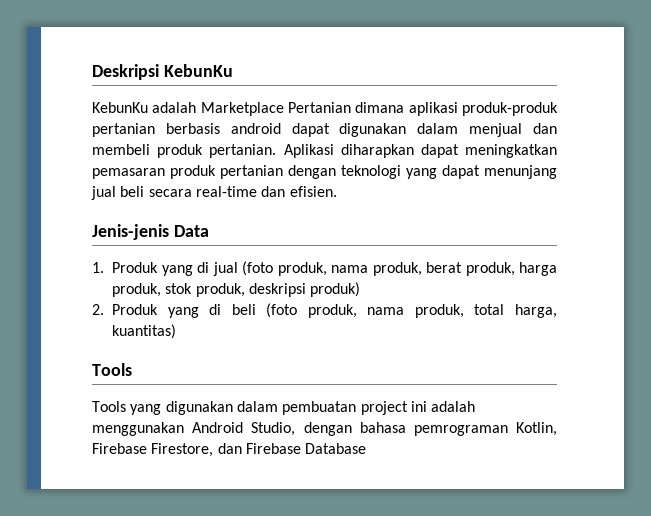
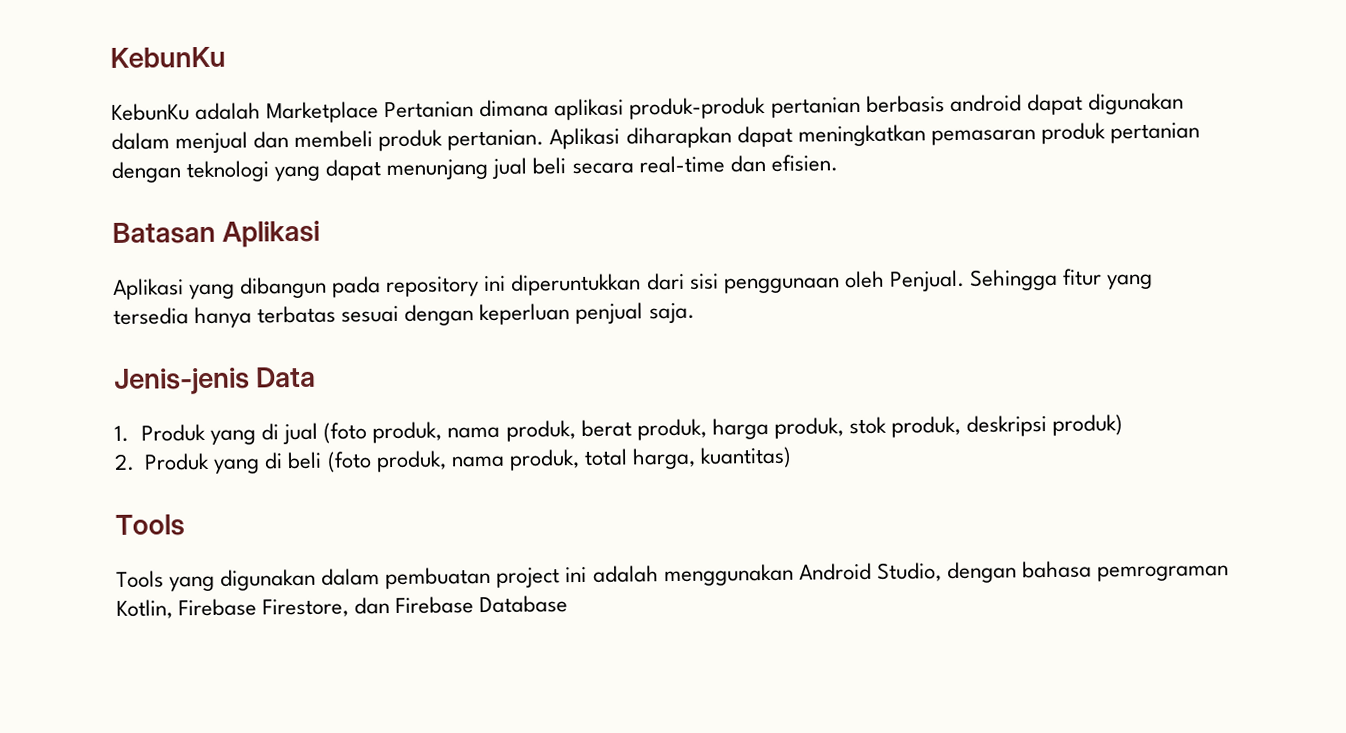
[92,64,159,80] Deskripsi -> (110, 57) none
(337, 191) none -> [112,220,321,248] [113,268,1154,300] [113,302,695,329] // Batasan Aplikasi // Aplikasi yang dibangun pada repository ini diperuntukkan dari sisi penggunaan oleh Penjual. Sehingga fitur yang tersedia hanya terbatas sesuai dengan keperluan penjual saja.

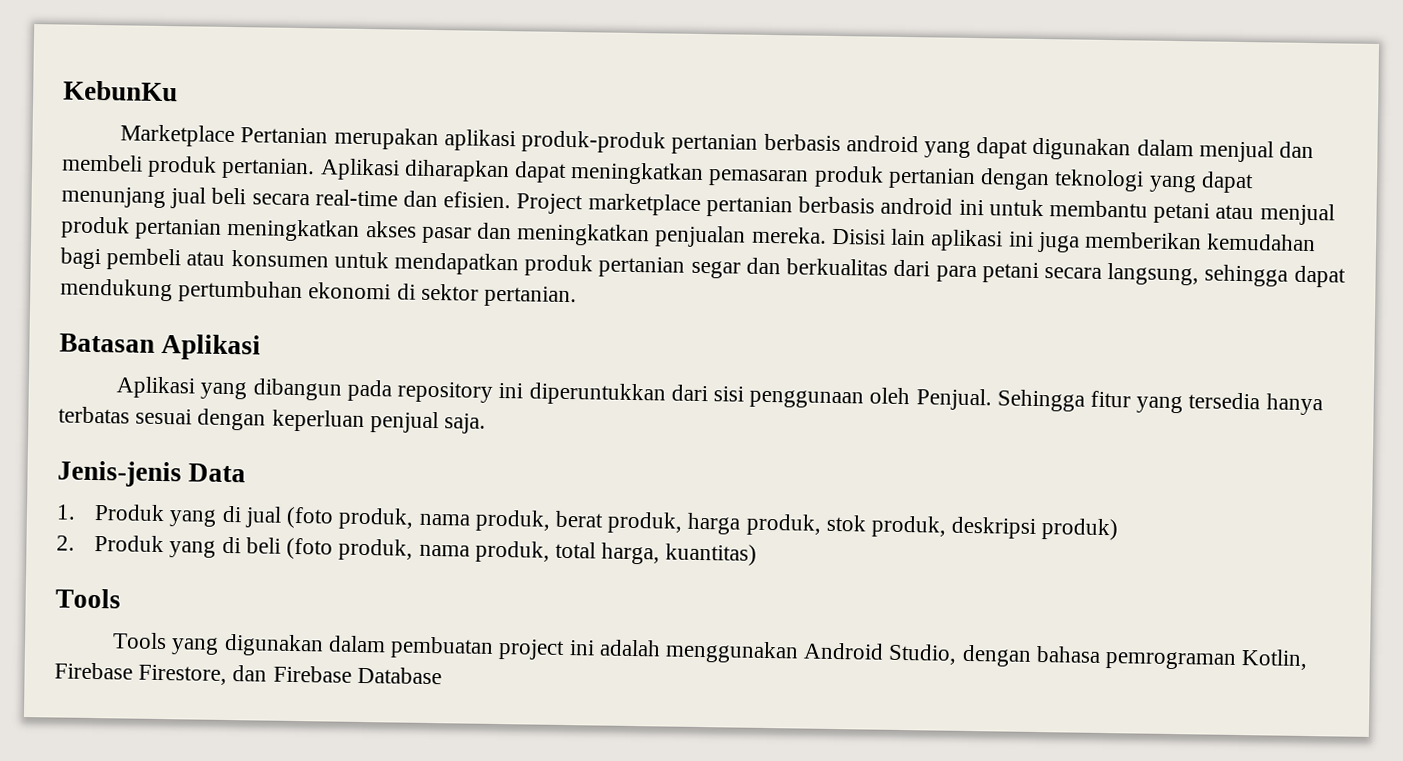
[111,102,262,121] KebunKu adalah -> (178, 91) none
[479,99,550,118] dimana -> [333,127,439,151] merupakan
(1022, 103) none -> [923,140,971,158] yang
(838, 163) none -> [516,193,1335,226] [61,216,1317,253] [60,247,1346,288] [60,278,578,308] Project marketplace pertanian berbasis android ini untuk membantu petani atau menjual produk pertanian meningkatkan akses pasar dan meningkatkan penjualan mereka. Disisi lain aplikasi ini juga memberikan kemudahan bagi pembeli atau konsumen untuk mendapatkan produk pertanian segar dan berkualitas dari para petani secara langsung, sehingga dapat mendukung pertumbuhan ekonomi di sektor pertanian.

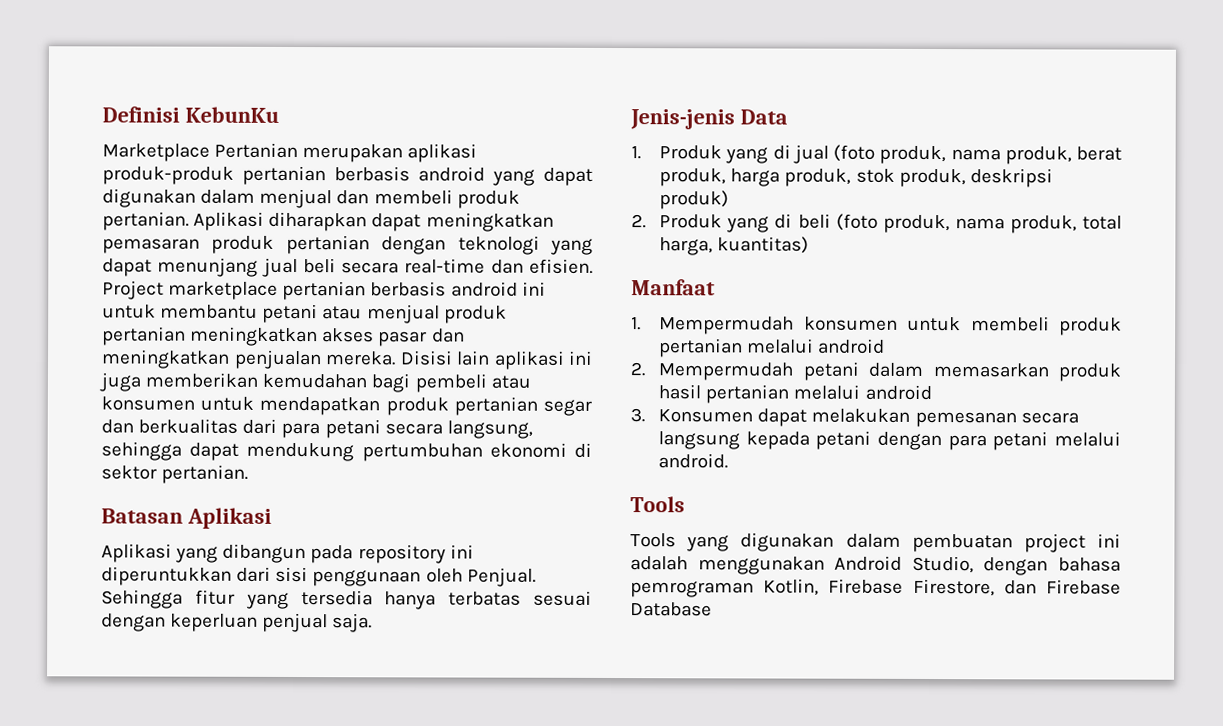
(63, 91) none -> [102,106,180,123] Definisi
(758, 554) none -> [631,279,715,296] [631,316,1122,336] [659,338,886,358] [630,361,1122,382] [658,384,932,404] [630,408,1079,428] [658,430,1121,451] [658,453,729,469] // Manfaat // 1. Mempermudah konsumen untuk membeli produk pertanian melalui android // 2. Mempermudah petani dalam memasarkan produk hasil pertanian melalui android // 3. Konsumen dapat melakukan pemesanan secara langsung kepada petani dengan para petani melalui android.

